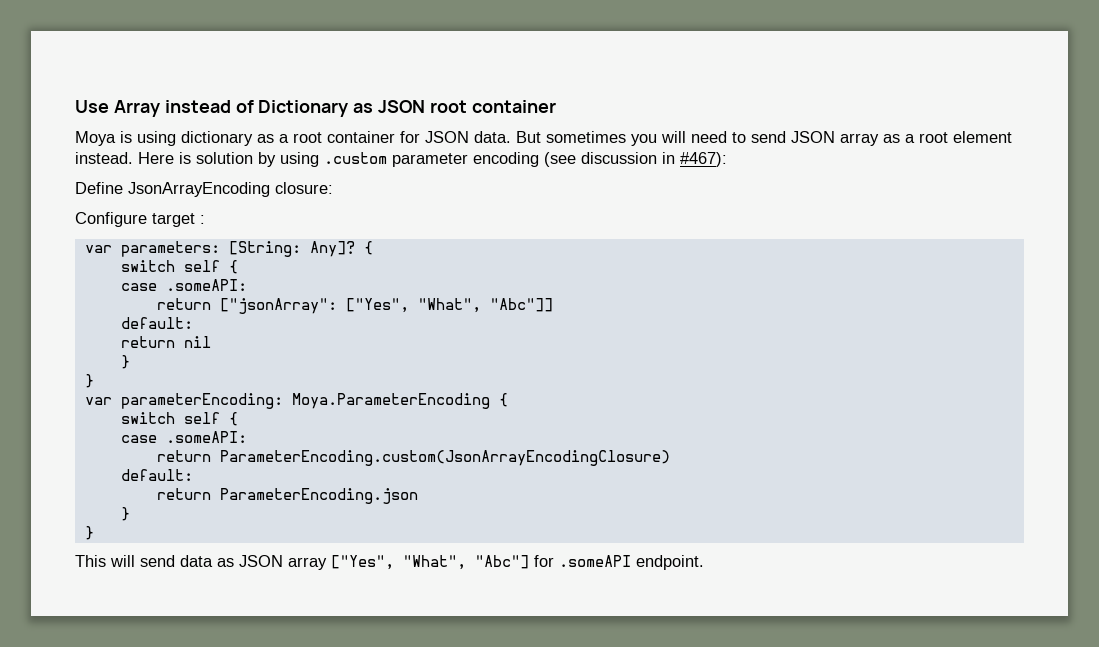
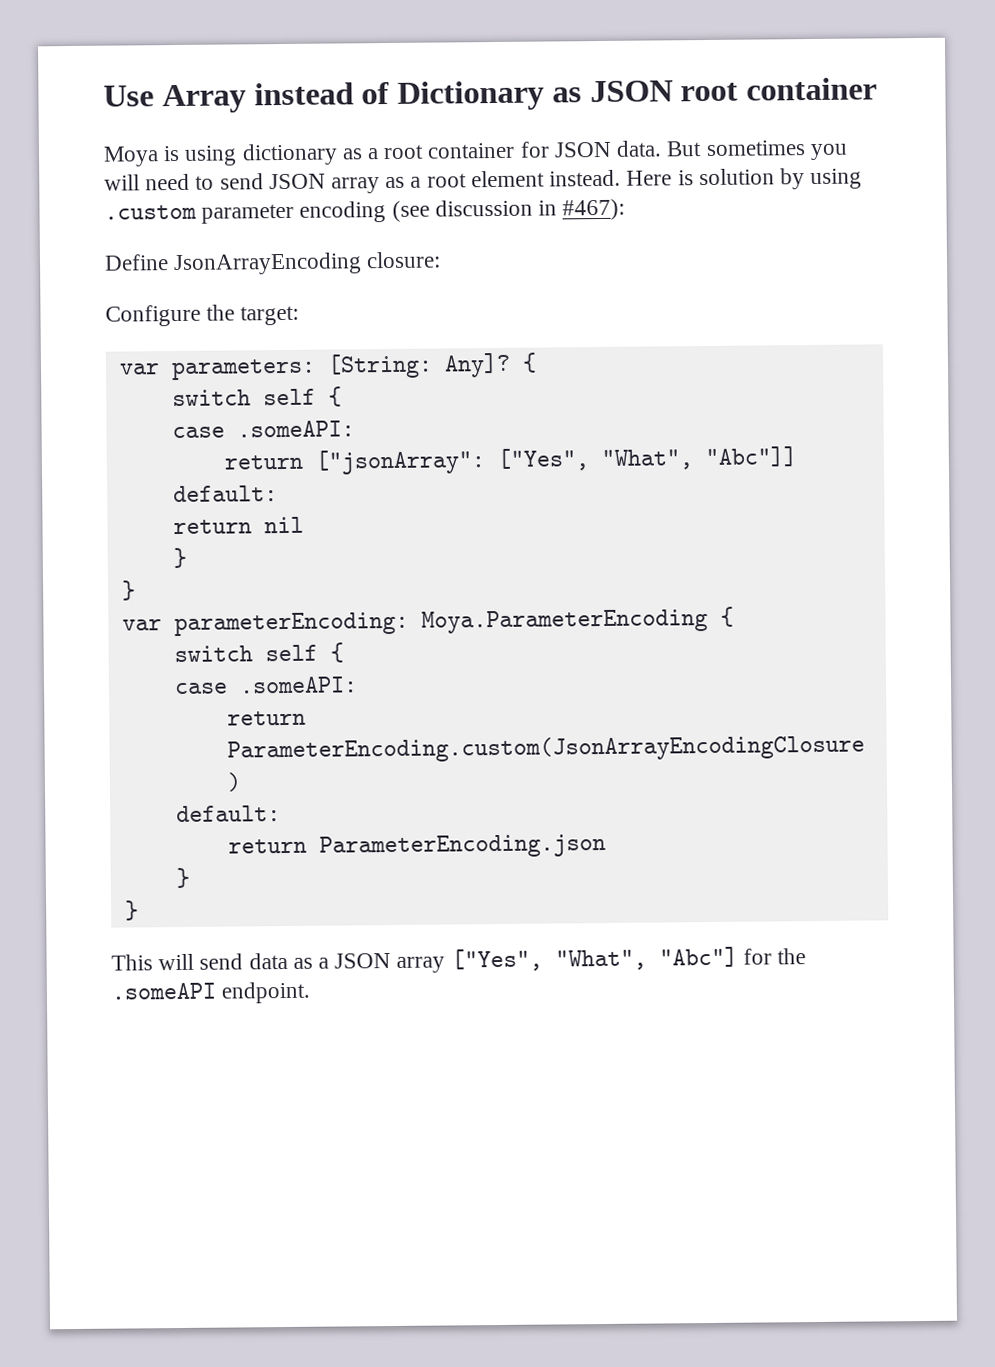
[152,213,205,227] target : -> [206,304,300,326] the target:
(234, 562) none -> [318,957,330,969] a
(554, 561) none -> [777,948,807,965] the

